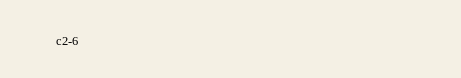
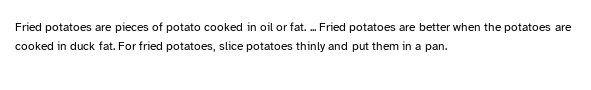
[56,37,78,45] c2-6 -> [15,22,572,33] [15,41,447,52] Fried potatoes are pieces of potato cooked in oil or fat. ... Fried potatoes are better when the potatoes are cooked in duck fat. For fried potatoes, slice potatoes thinly and put them in a pan.

